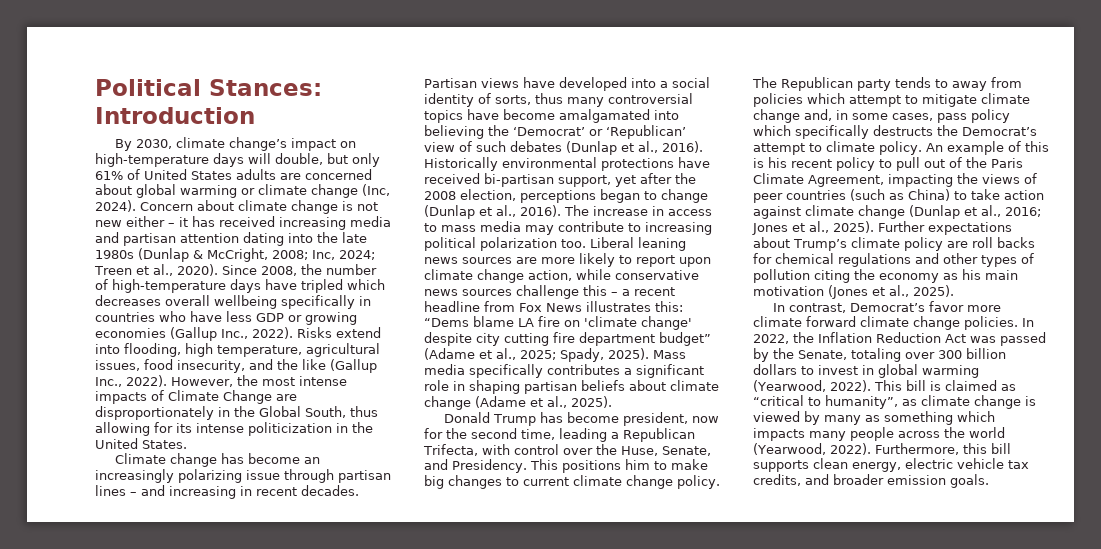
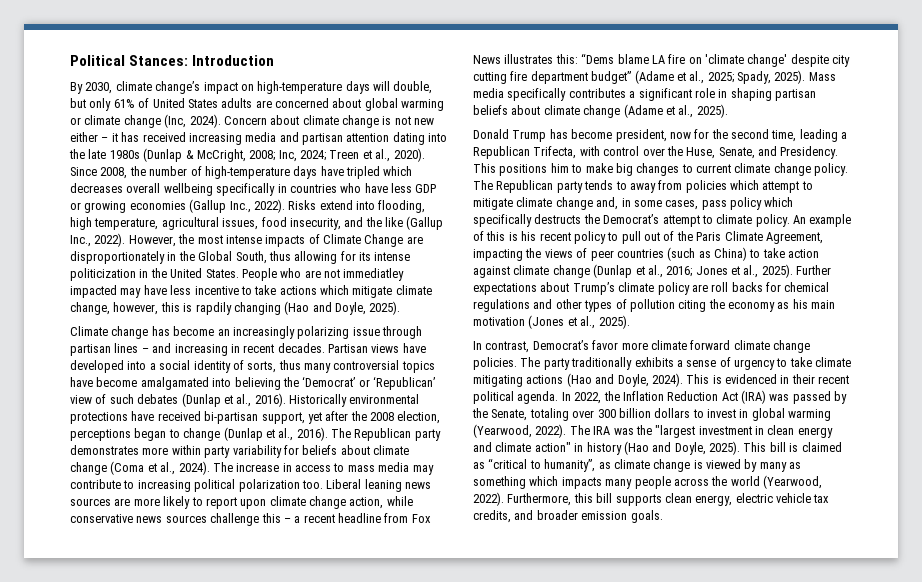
(187, 444) none -> [241,268,405,281] [70,285,432,298] [70,301,401,315] People who are not immediatley impacted may have less incentive to take actions which mitigate climate change, however, this is rapdily changing (Hao and Doyle, 2025).
(589, 210) none -> [354,428,441,441] [70,445,409,458] [70,461,233,475] Republican party demonstrates more within party variability for beliefs about climate change (Coma et al., 2024). The
(1018, 323) none -> [520,357,852,370] [473,373,850,387] [473,391,559,404] The party traditionally exhibits a sense of urgency to take climate mitigating actions (Hao and Doyle, 2024). This is evidenced in their recent political agenda.
(966, 338) none -> [741,390,766,404] (IRA)
(871, 386) none -> [569,425,833,438] [473,441,740,455] The IRA was the "largest investment in clean energy and climate action" in history (Hao and Doyle, 2025).

